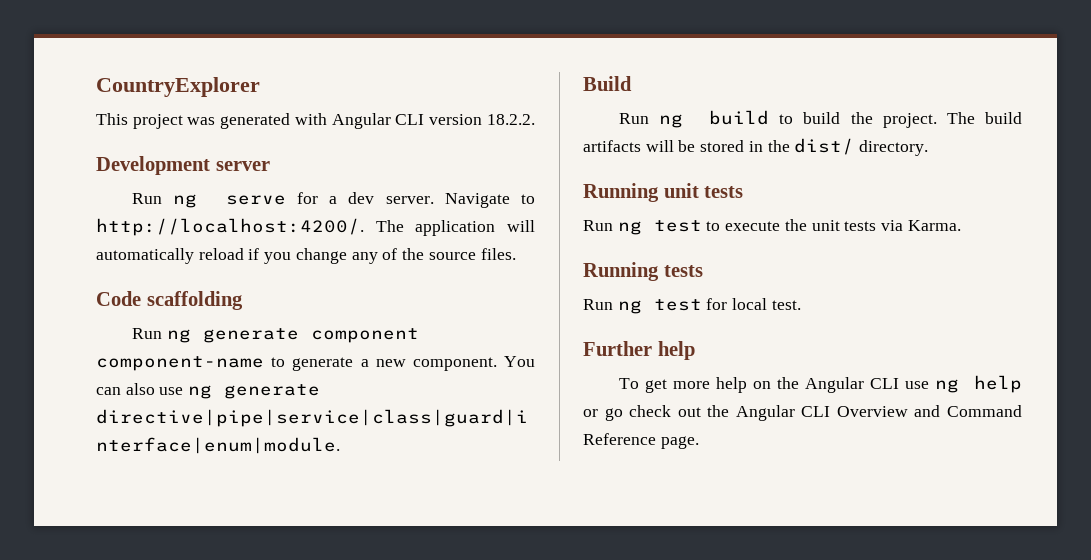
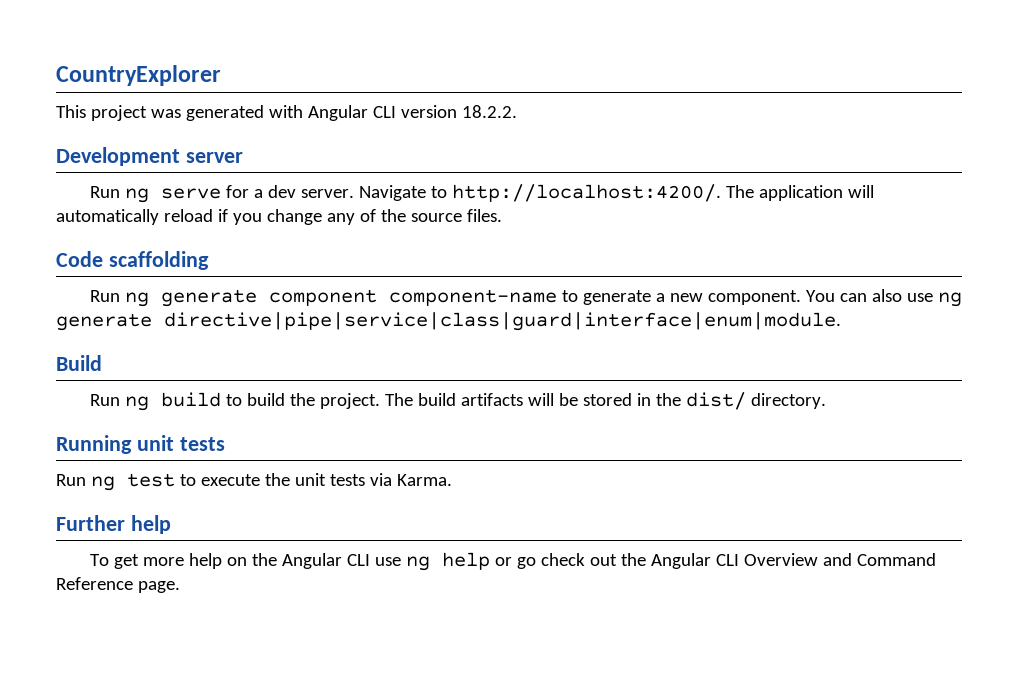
[583,262,703,281] [583,298,801,314] // Running tests // Run ng test for local test. -> (452, 480) none

